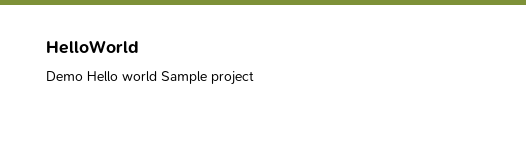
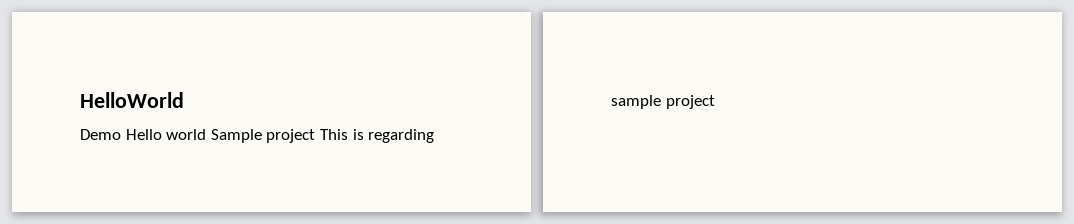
(254, 78) none -> [319,129,435,143] [611,95,715,109] This is regarding sample project

